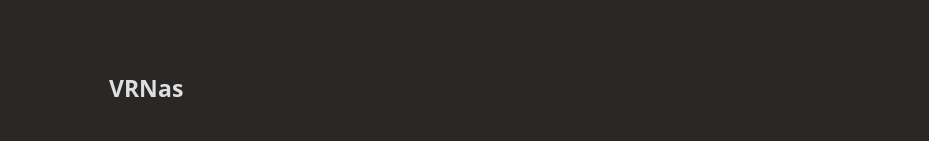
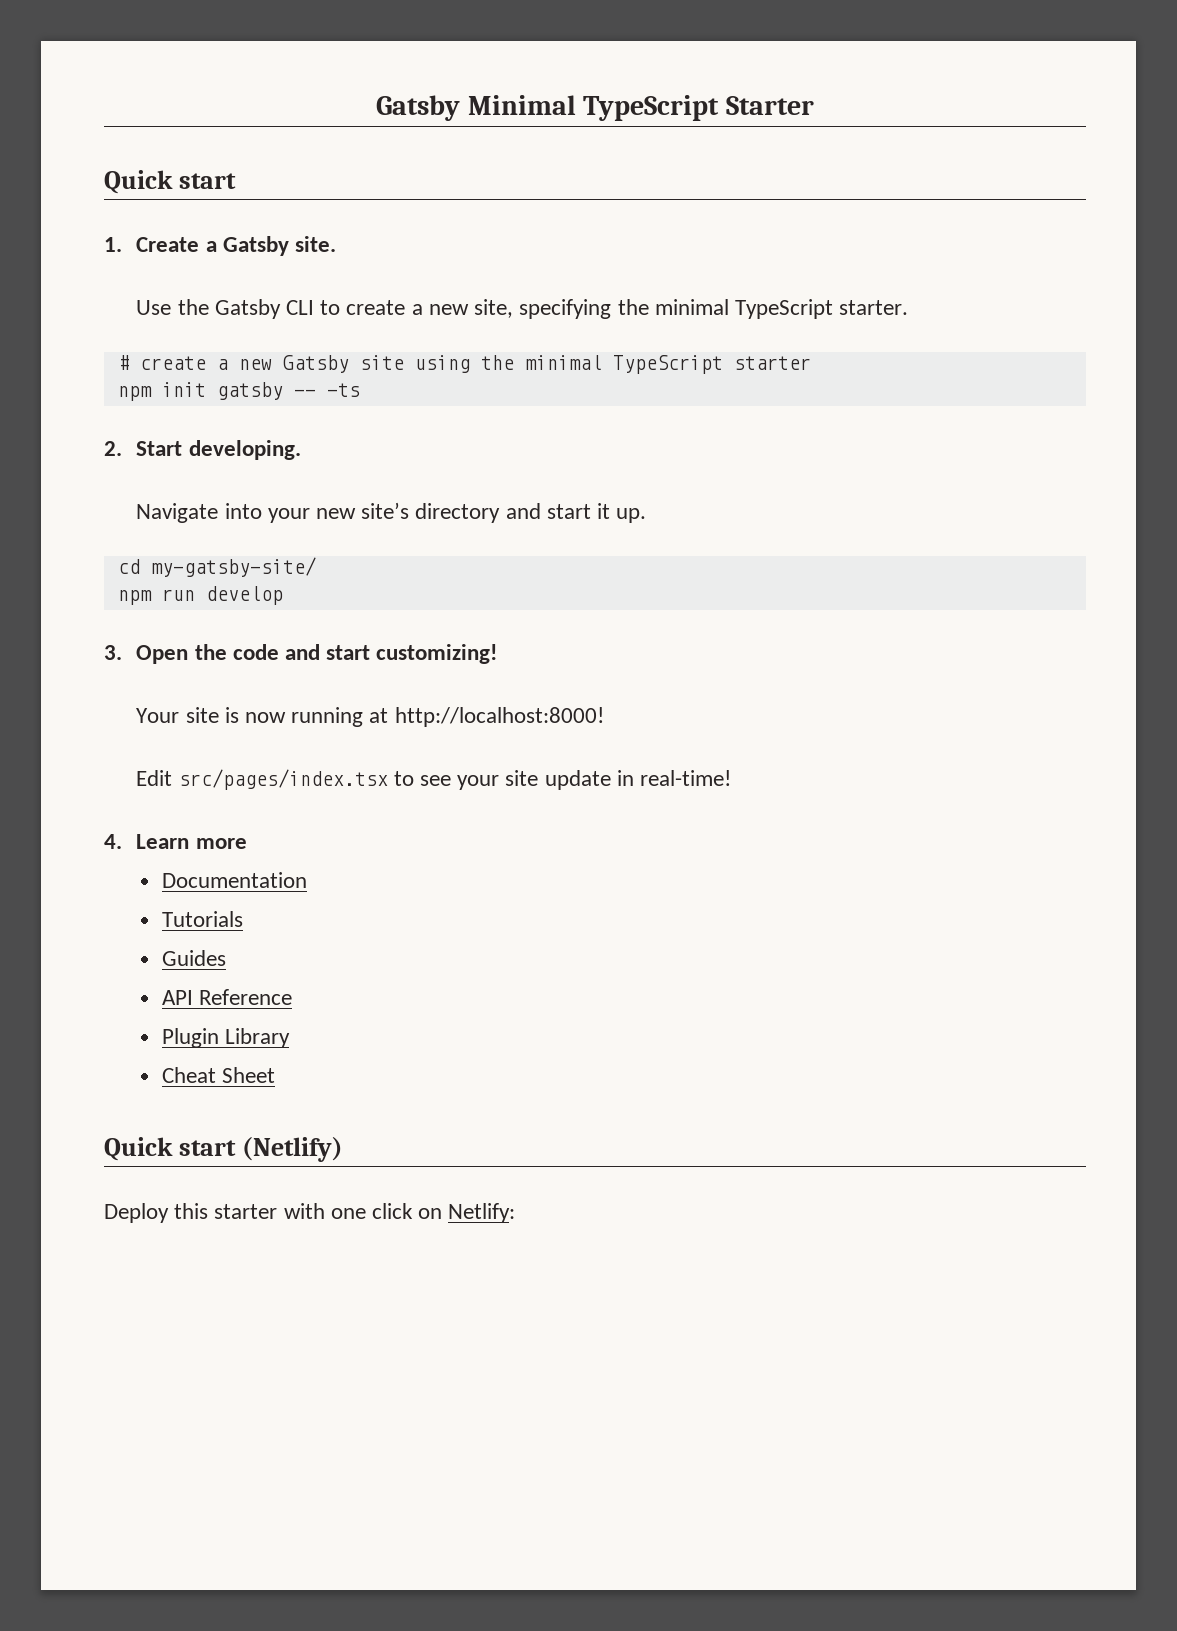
[109,80,183,97] VRNas -> [376,95,814,121] [104,170,236,194] [104,236,337,256] [136,299,909,319] [117,355,811,374] [117,382,360,401] [104,440,301,460] [136,502,647,523] [117,557,316,577] [117,586,283,605] [104,644,498,664] [136,707,604,727] [136,769,732,790] [104,834,247,849] [161,872,307,888] [161,911,243,927] [161,950,226,966] [161,989,292,1005] [161,1028,290,1048] [161,1067,275,1083] [104,1137,343,1162] [104,1203,516,1223] Gatsby Minimal TypeScript Starter // Quick start // 1. Create a Gatsby site. // Use the Gatsby CLI to create a new site, specifying the minimal TypeScript starter. // # create a new Gatsby site using the minimal TypeScript starter // npm init gatsby -- -ts // 2. Start developing. // Navigate into your new site’s directory and start it up. // cd my-gatsby-site/ // npm run develop // 3. Open the code and start customizing! // Your site is now running at http://localhost:8000! // Edit src/pages/index.tsx to see your site update in real-time! // 4. Learn more // Documentation // Tutorials // Guides // API Reference // Plugin Library // Cheat Sheet // Quick start (Netlify) // Deploy this starter with one click on Netlify:

